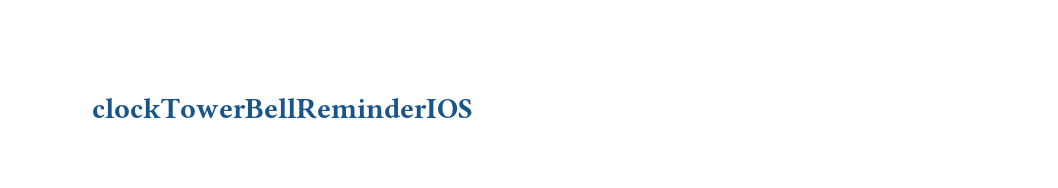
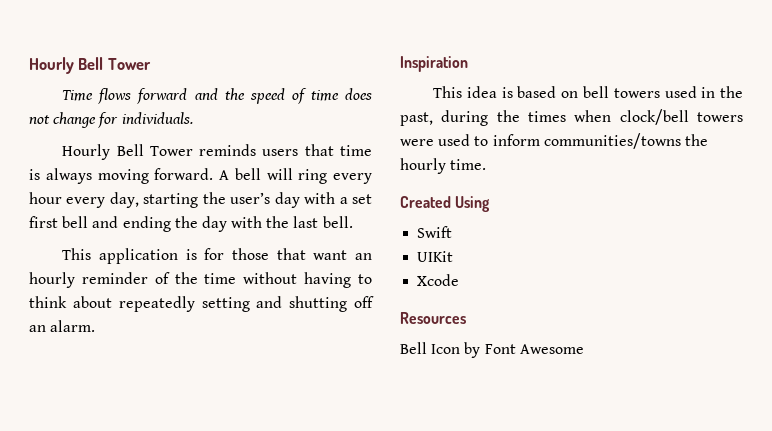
[92,98,473,119] clockTowerBellReminderIOS -> [29,57,151,74] [62,88,372,104] [29,112,193,128] [62,144,372,160] [29,168,372,184] [29,192,373,208] [29,216,353,232] [62,248,372,264] [29,272,372,288] [29,296,374,312] [29,320,96,332] [400,56,468,72] [433,86,743,98] [400,109,743,126] [400,133,708,149] [400,158,487,174] [400,196,491,212] [417,226,453,238] [417,251,454,262] [417,274,460,286] [400,312,466,324] [400,342,584,358] Hourly Bell Tower // Time flows forward and the speed of time does not change for individuals. // Hourly Bell Tower reminds users that time is always moving forward. A bell will ring every hour every day, starting the user’s day with a set first bell and ending the day with the last bell. // This application is for those that want an hourly reminder of the time without having to think about repeatedly setting and shutting off an alarm. // Inspiration // This idea is based on bell towers used in the past, during the times when clock/bell towers were used to inform communities/towns the hourly time. // Created Using // Swift // UIKit // Xcode // Resources // Bell Icon by Font Awesome

